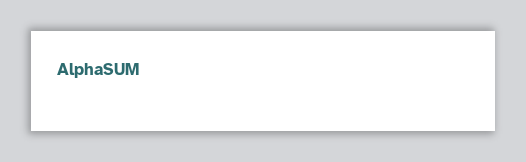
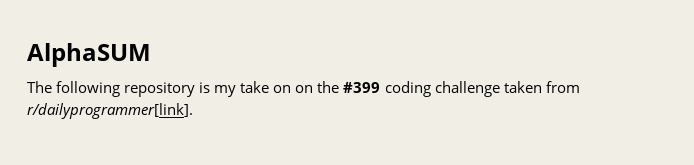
(139, 70) none -> [27,81,580,97] [27,103,193,119] // The following repository is my take on on the #399 coding challenge taken from r/dailyprogrammer[link].

